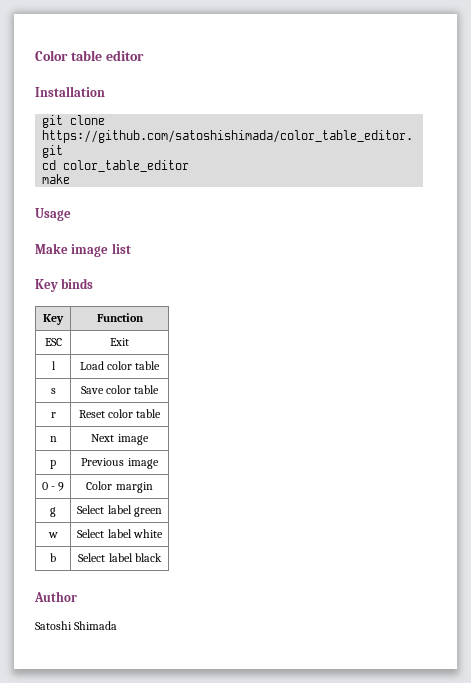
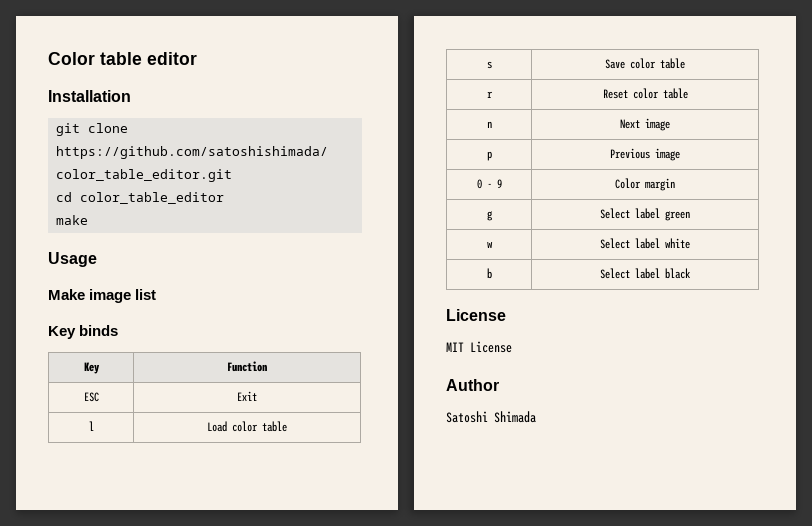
(162, 557) none -> [446,309,506,321] [446,341,512,353] // License // MIT License

